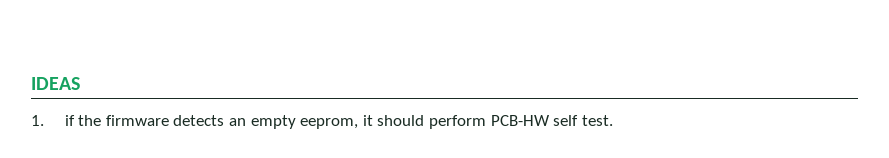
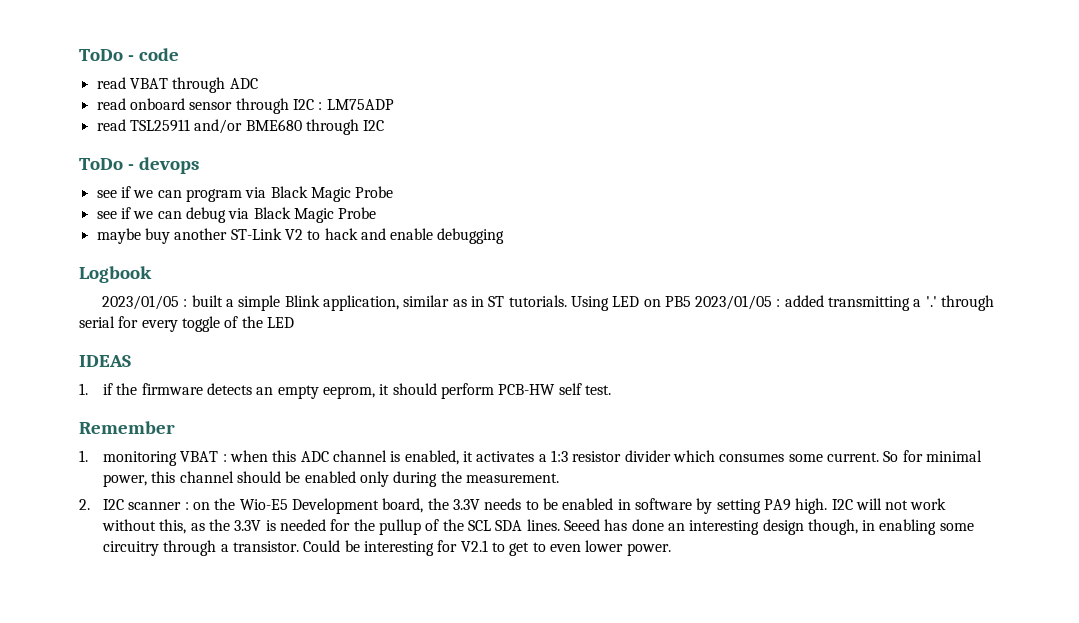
(31, 83) none -> [79,48,179,61] [96,77,258,93] [96,98,394,114] [96,119,385,135] [79,157,199,174] [96,186,394,202] [96,207,377,223] [96,228,505,244] [79,266,152,283] [102,295,995,311] [79,316,294,332] ToDo - code // read VBAT through ADC // read onboard sensor through I2C : LM75ADP // read TSL25911 and/or BME680 through I2C // ToDo - devops // see if we can program via Black Magic Probe // see if we can debug via Black Magic Probe // maybe buy another ST-Link V2 to hack and enable debugging // Logbook // 2023/01/05 : built a simple Blink application, similar as in ST tutorials. Using LED on PB5 2023/01/05 : added transmitting a '.' through serial for every toggle of the LED //
(613, 120) none -> [79,421,175,434] [79,450,982,466] [103,471,560,487] [79,498,947,514] [102,519,974,535] [103,540,671,556] // Remember // 1. monitoring VBAT : when this ADC channel is enabled, it activates a 1:3 resistor divider which consumes some current. So for minimal power, this channel should be enabled only during the measurement. // 2. I2C scanner : on the Wio-E5 Development board, the 3.3V needs to be enabled in software by setting PA9 high. I2C will not work without this, as the 3.3V is needed for the pullup of the SCL SDA lines. Seeed has done an interesting design though, in enabling some circuitry through a transistor. Could be interesting for V2.1 to get to even lower power.

